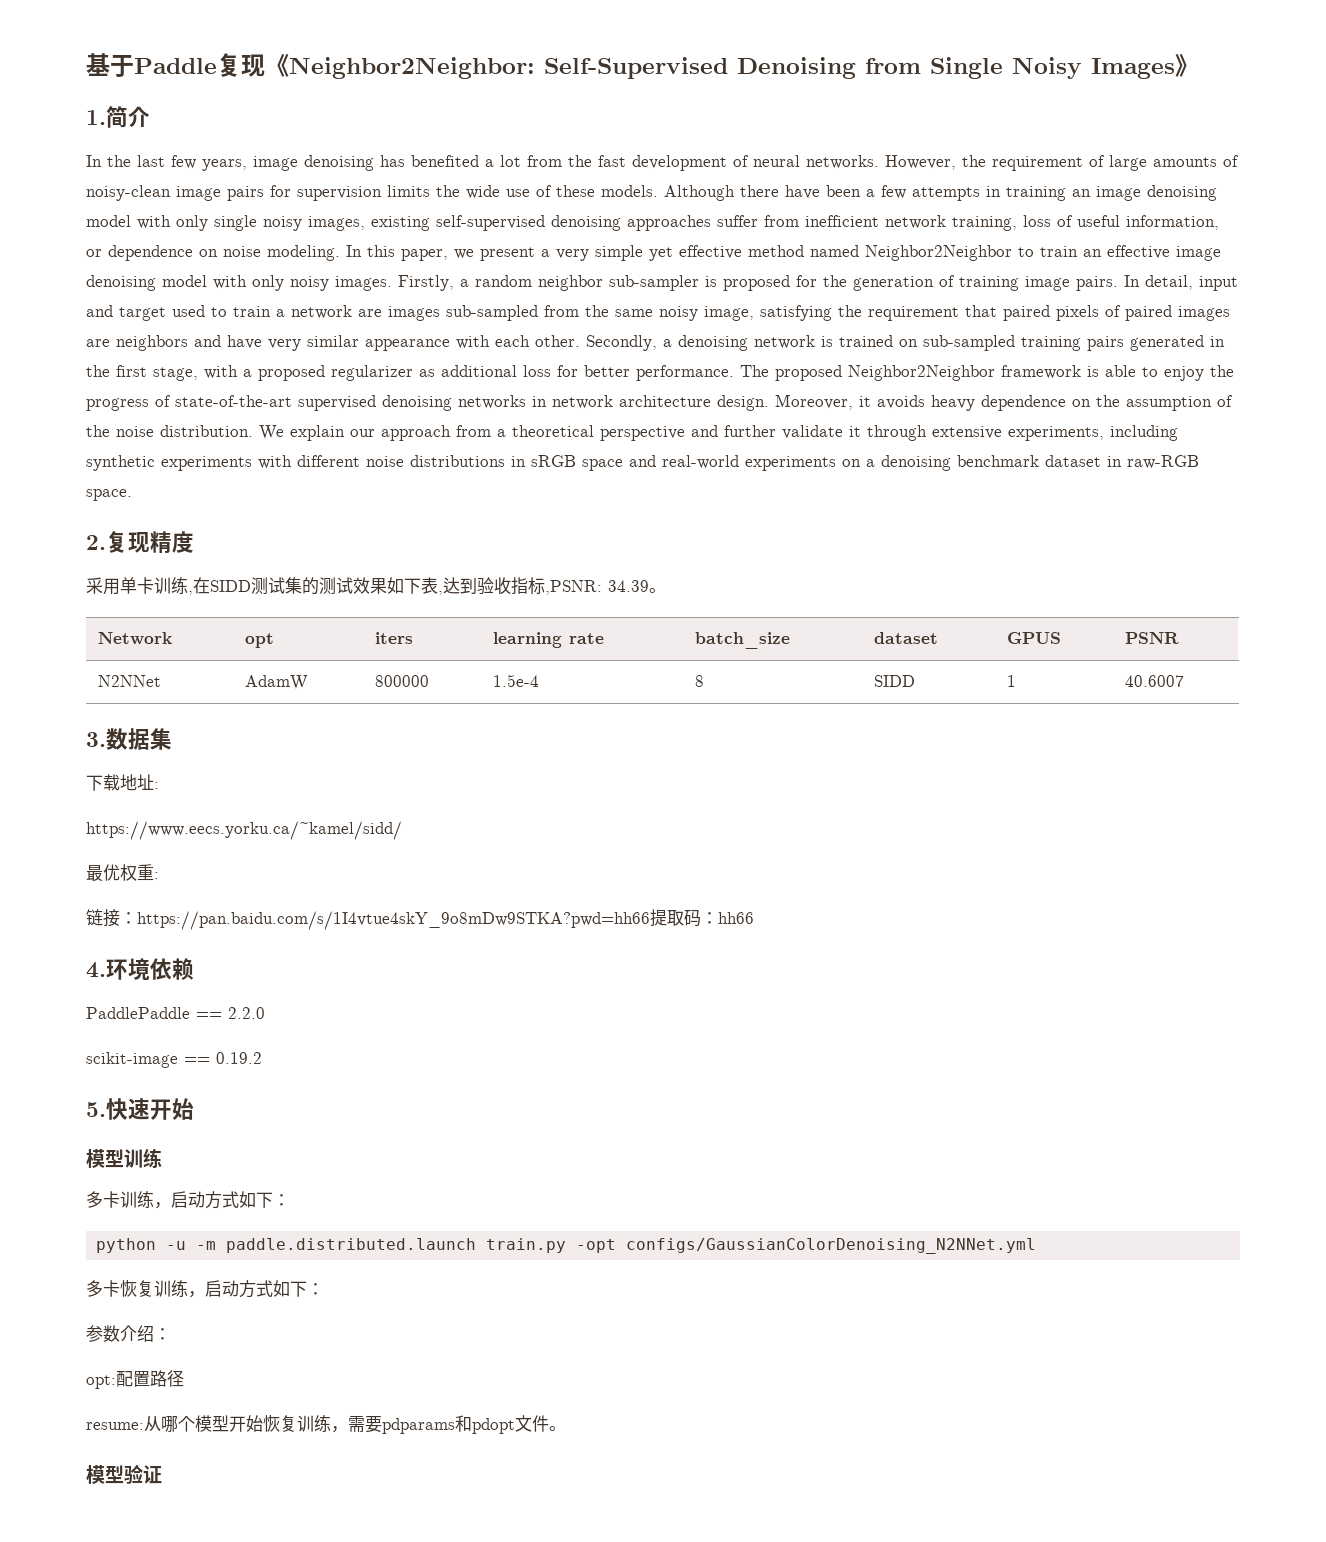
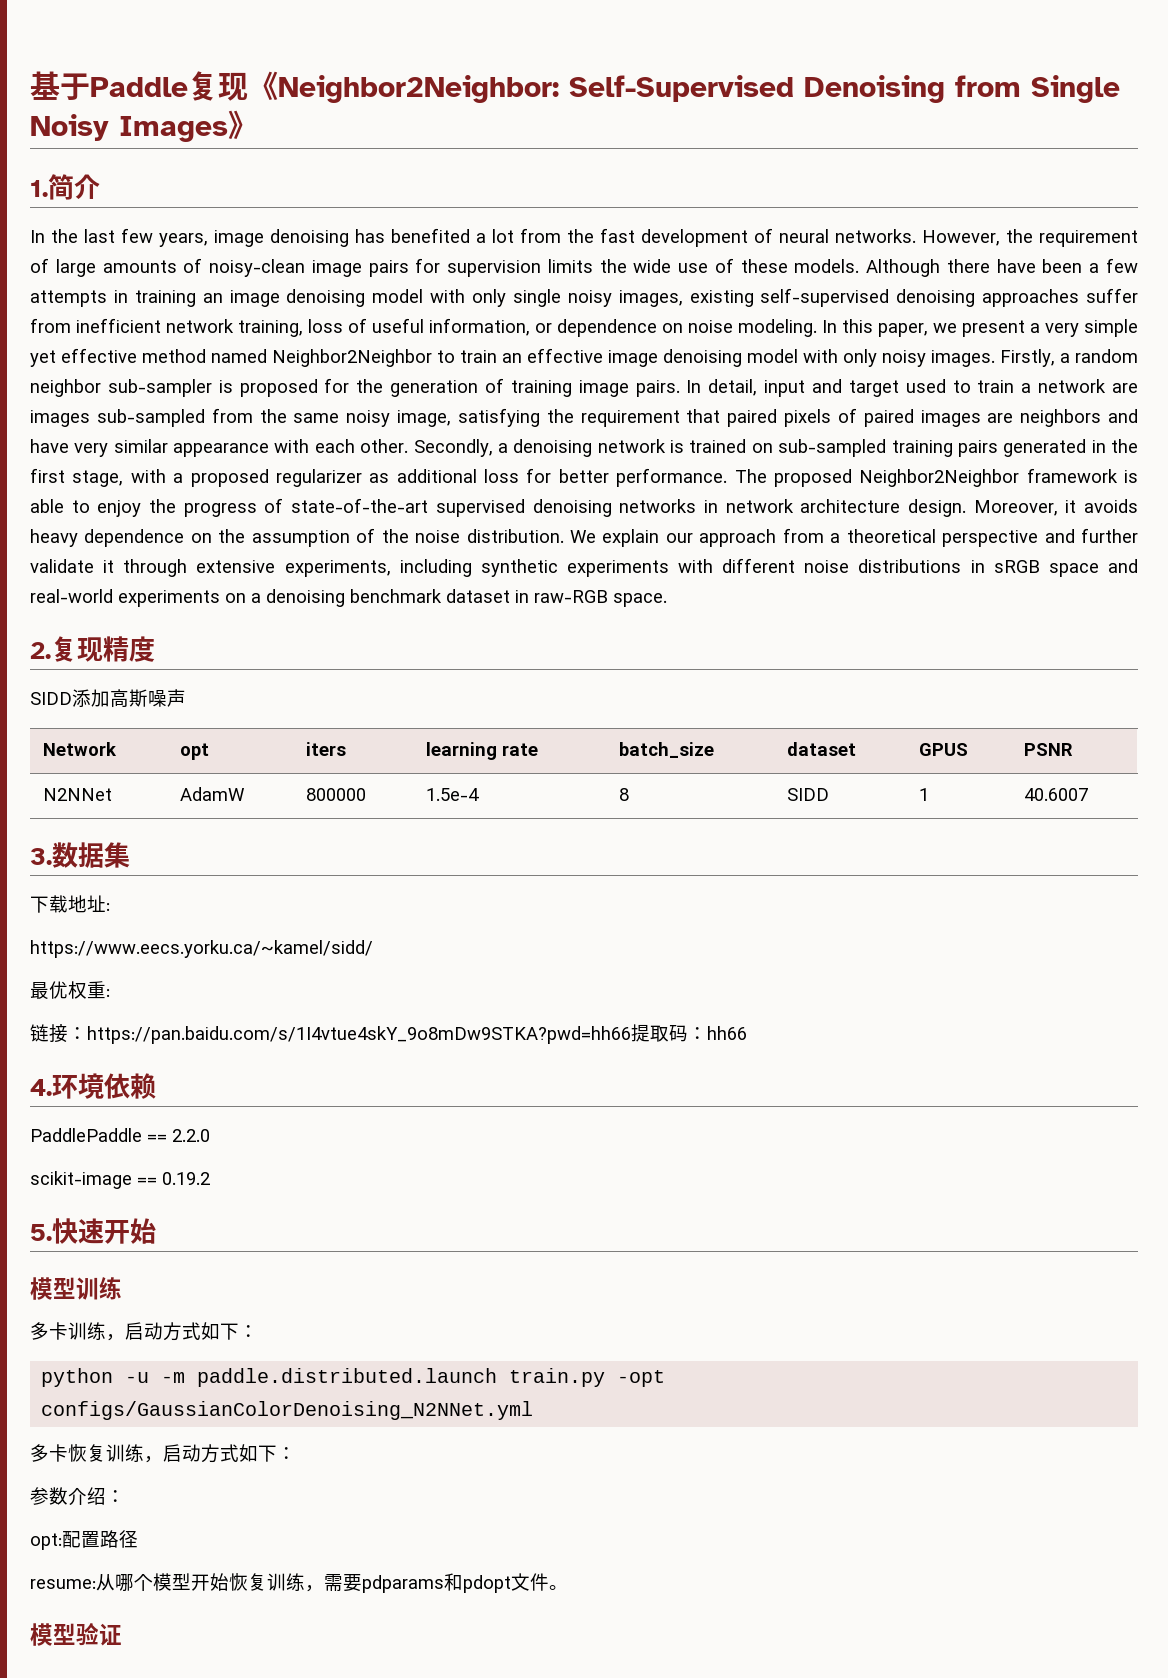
[86,577,666,595] 采用单卡训练,在SIDD测试集的测试效果如下表,达到验收指标,PSNR: 34.39。 -> [30,689,186,708] SIDD添加高斯噪声

